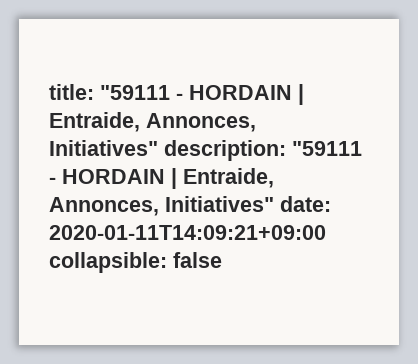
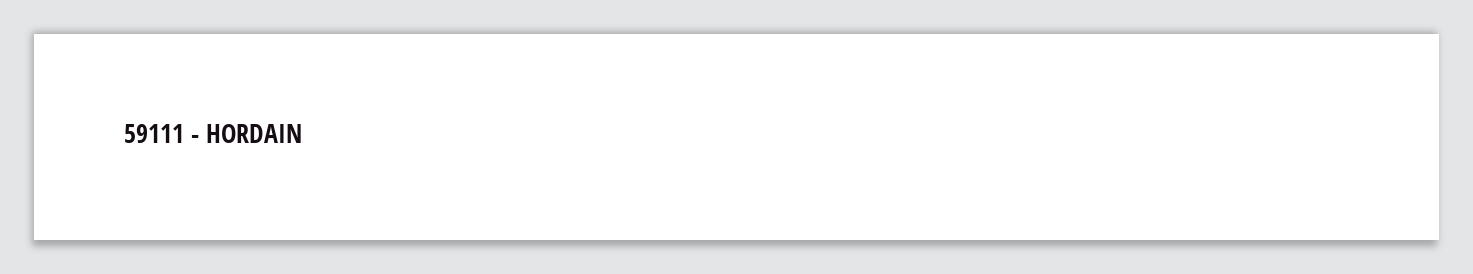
[49,84,304,105] [49,112,256,132] [49,140,362,161] [49,168,274,189] [49,196,331,216] [49,225,326,240] [49,252,222,273] title: "59111 - HORDAIN | Entraide, Annonces, Initiatives" description: "59111 - HORDAIN | Entraide, Annonces, Initiatives" date: 2020-01-11T14:09:21+09:00 collapsible: false -> [124,124,303,143] 59111 - HORDAIN

